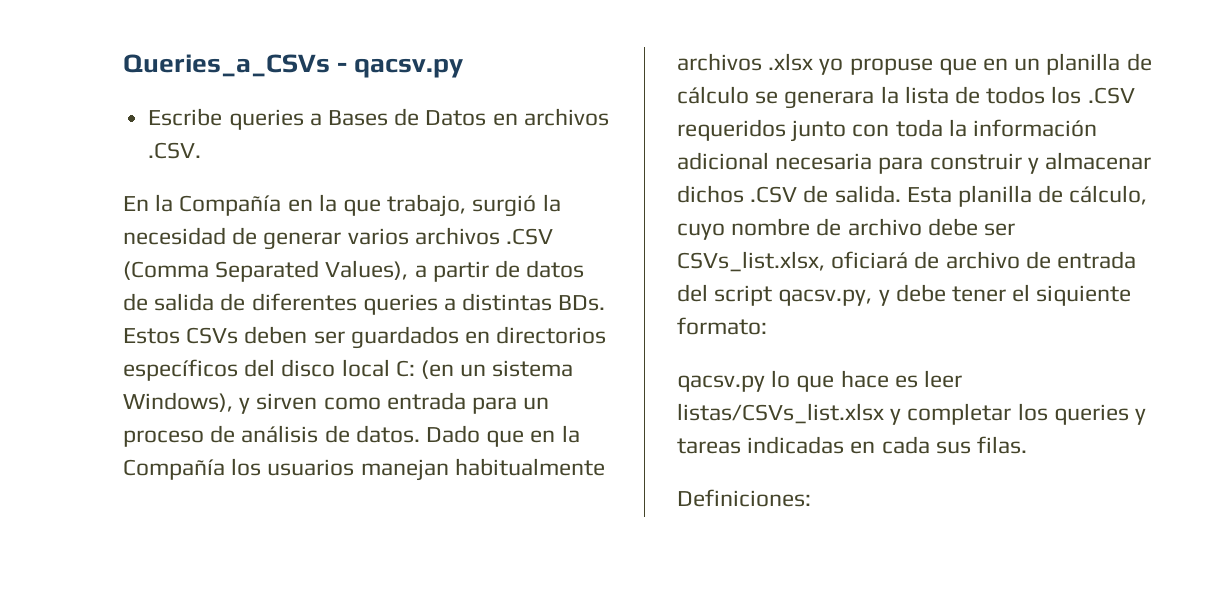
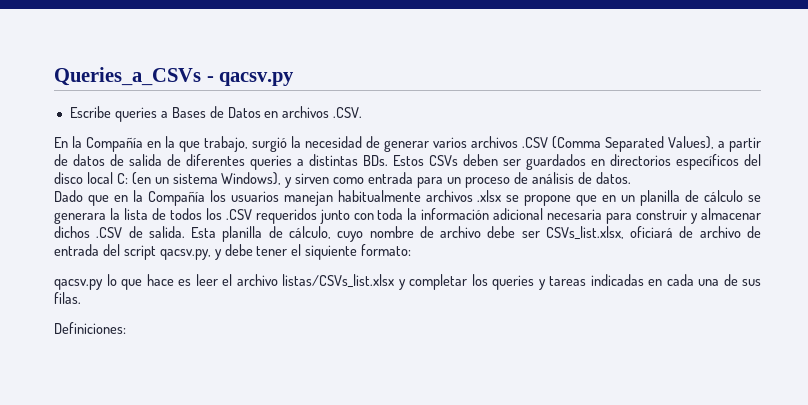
(420, 434) none -> (631, 178) //
[819,58,933,75] yo propuse -> [506,195,572,206] se propone
(963, 379) none -> [222,274,278,286] el archivo
(930, 445) none -> [698,274,738,286] una de

